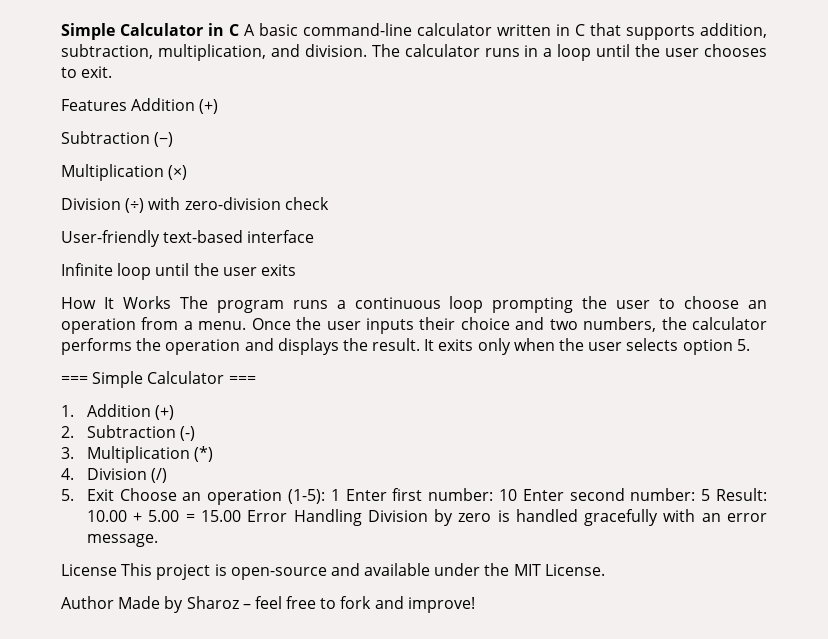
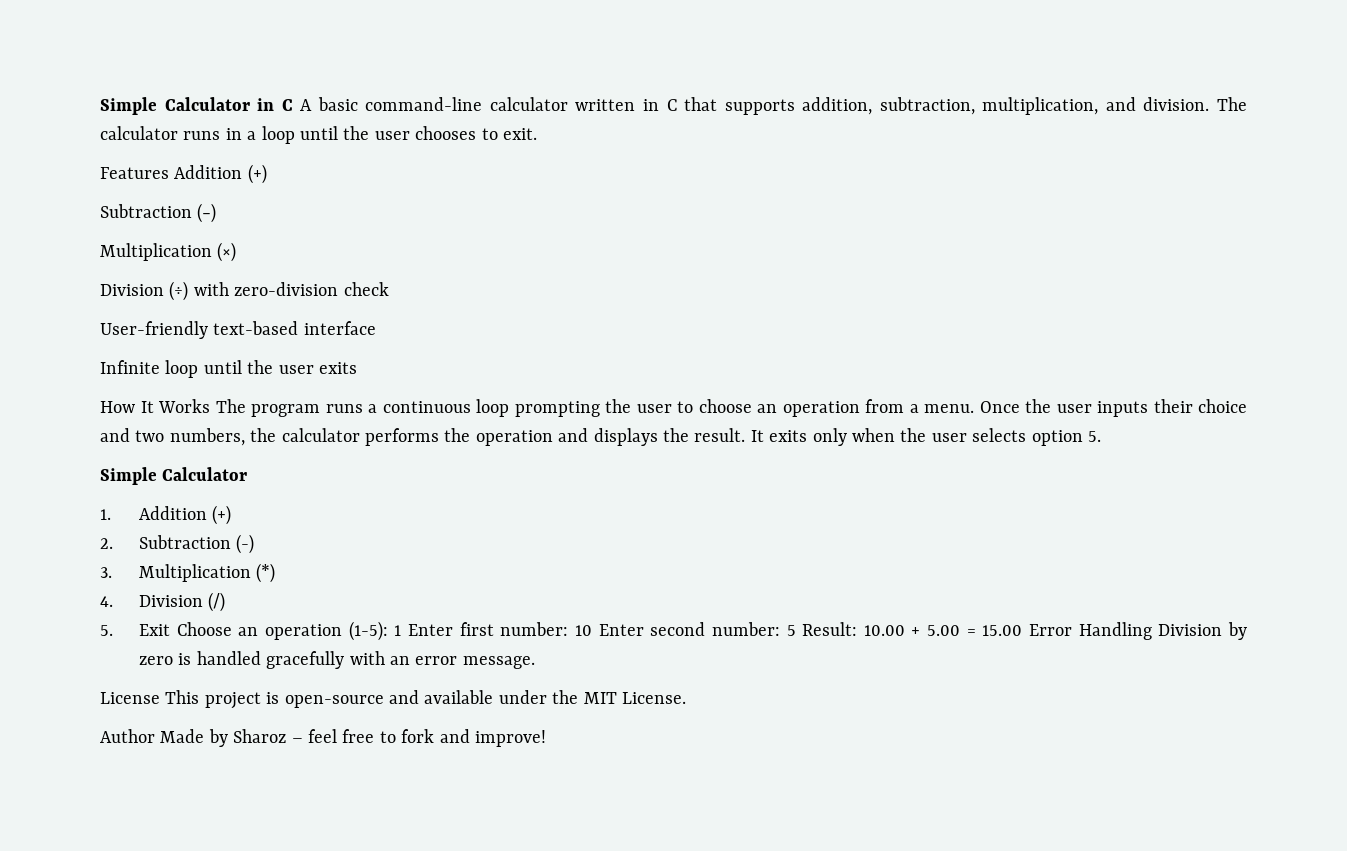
[61,371,256,388] === Simple Calculator === -> [100,467,248,485] Simple Calculator

